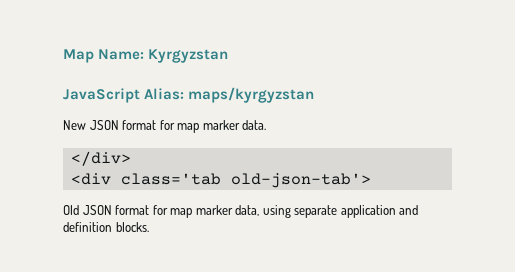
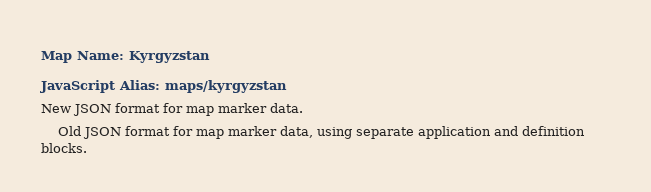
[70,151,131,166] [70,173,371,188] // </div> // <div class='tab old-json-tab'> -> (303, 108) none

